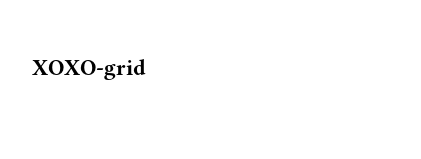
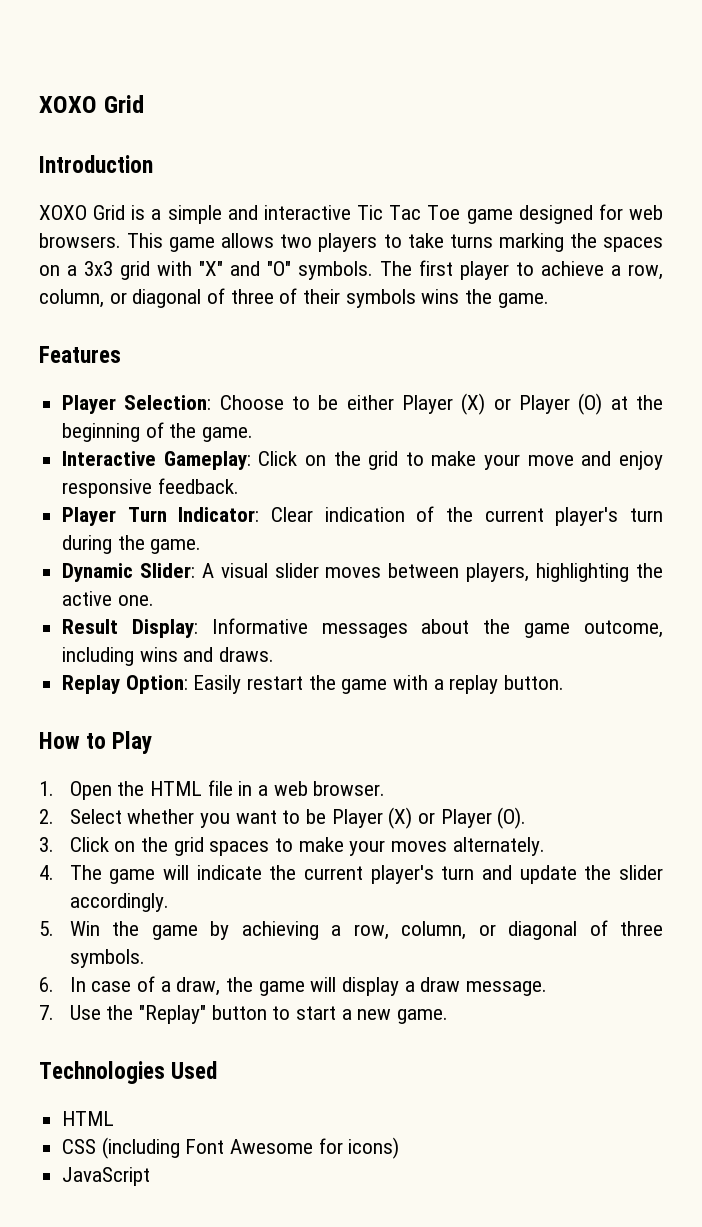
[32,59,146,80] XOXO-grid -> [39,95,144,113] [39,155,153,173] [39,204,663,224] [39,233,663,252] [39,260,663,280] [39,288,549,308] [39,346,121,363] [62,393,663,415] [62,422,254,442] [62,451,663,470] [62,478,239,498] [62,506,663,526] [62,535,202,554] [62,563,663,582] [62,591,154,606] [62,618,663,638] [62,647,275,666] [62,675,565,694] [39,731,153,754] [39,780,386,800] [39,807,527,829] [39,837,545,856] [39,865,664,884] [69,893,169,912] [39,920,663,940] [69,949,145,968] [39,976,548,996] [39,1005,449,1024] [39,1061,218,1084] [62,1111,115,1126] [62,1137,400,1159] [62,1167,151,1186] XOXO Grid // Introduction // XOXO Grid is a simple and interactive Tic Tac Toe game designed for web browsers. This game allows two players to take turns marking the spaces on a 3x3 grid with "X" and "O" symbols. The first player to achieve a row, column, or diagonal of three of their symbols wins the game. // Features // Player Selection: Choose to be either Player (X) or Player (O) at the beginning of the game. // Interactive Gameplay: Click on the grid to make your move and enjoy responsive feedback. // Player Turn Indicator: Clear indication of the current player's turn during the game. // Dynamic Slider: A visual slider moves between players, highlighting the active one. // Result Display: Informative messages about the game outcome, including wins and draws. // Replay Option: Easily restart the game with a replay button. // How to Play // 1. Open the HTML file in a web browser. // 2. Select whether you want to be Player (X) or Player (O). // 3. Click on the grid spaces to make your moves alternately. // 4. The game will indicate the current player's turn and update the slider accordingly. // 5. Win the game by achieving a row, column, or diagonal of three symbols. // 6. In case of a draw, the game will display a draw message. // 7. Use the "Replay" button to start a new game. // Technologies Used // HTML // CSS (including Font Awesome for icons) // JavaScript

